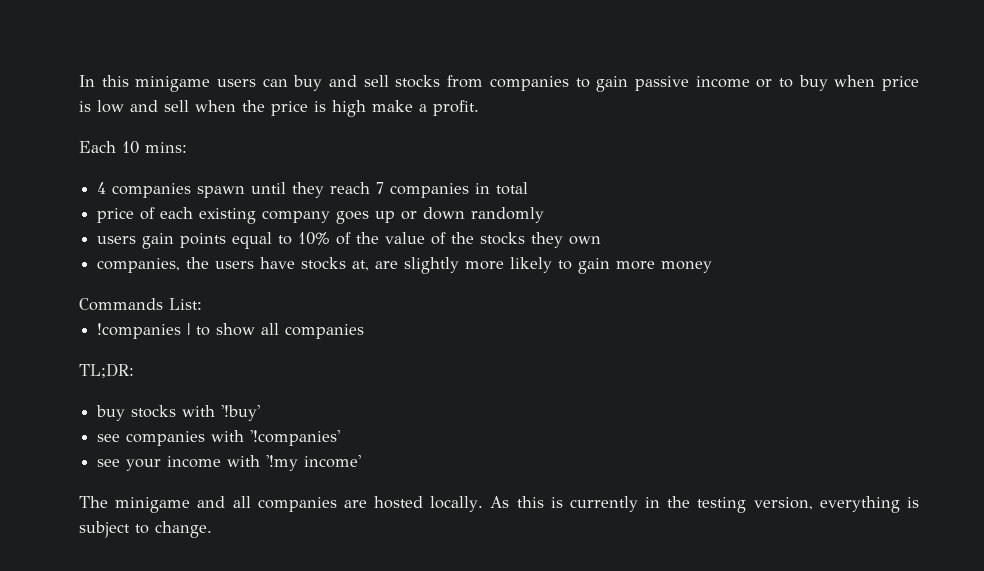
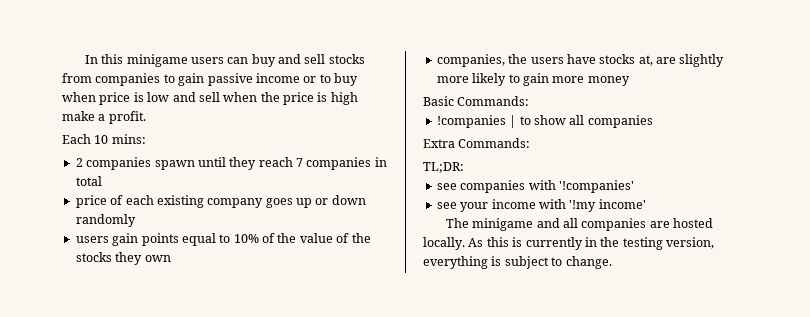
[97,182,107,194] 4 -> [75,158,83,167] 2
[79,298,202,311] Commands List: -> [423,96,530,106] Basic Commands:
(365, 331) none -> [423,138,531,148] // Extra Commands:
[96,405,261,421] // buy stocks with '!buy' -> (464, 167) none

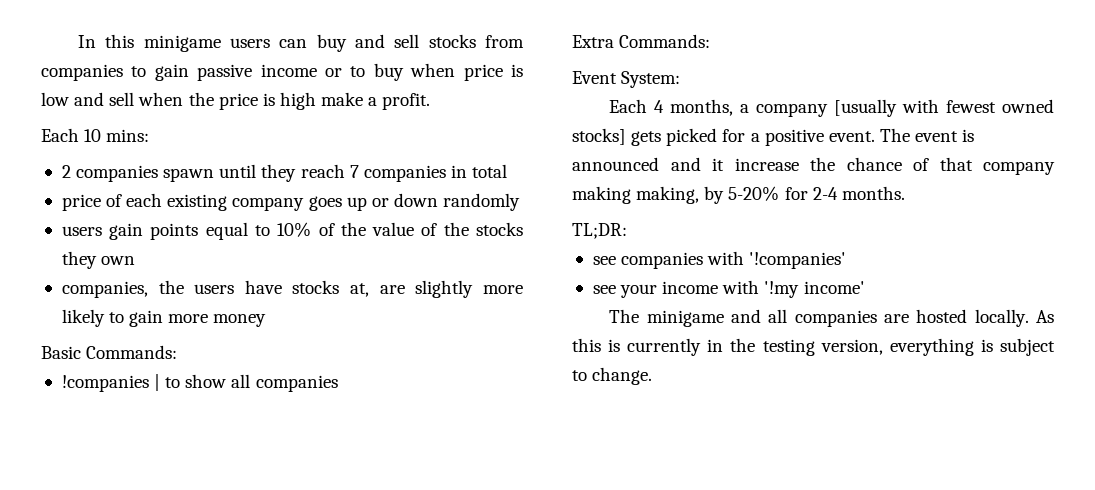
(531, 143) none -> [572,71,681,88] [609,99,1054,117] [572,128,975,146] [572,157,1055,175] [572,186,905,204] // Event System: // Each 4 months, a company [usually with fewest owned stocks] gets picked for a positive event. The event is announced and it increase the chance of that company making making, by 5-20% for 2-4 months.

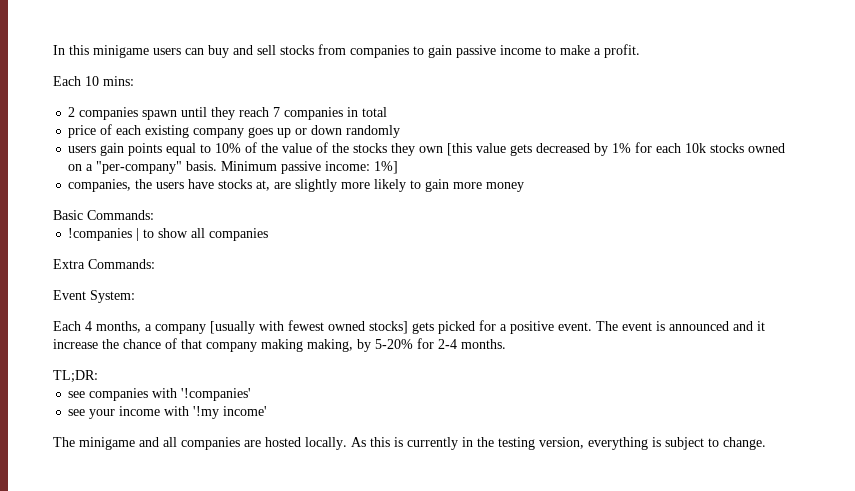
[325,63,523,81] [41,92,316,110] or to buy when price is low and sell when the price is high -> [545,46,556,55] to
(136, 260) none -> [447,142,786,156] [68,161,399,174] [this value gets decreased by 1% for each 10k stocks owned on a "per-company" basis. Minimum passive income: 1%]

